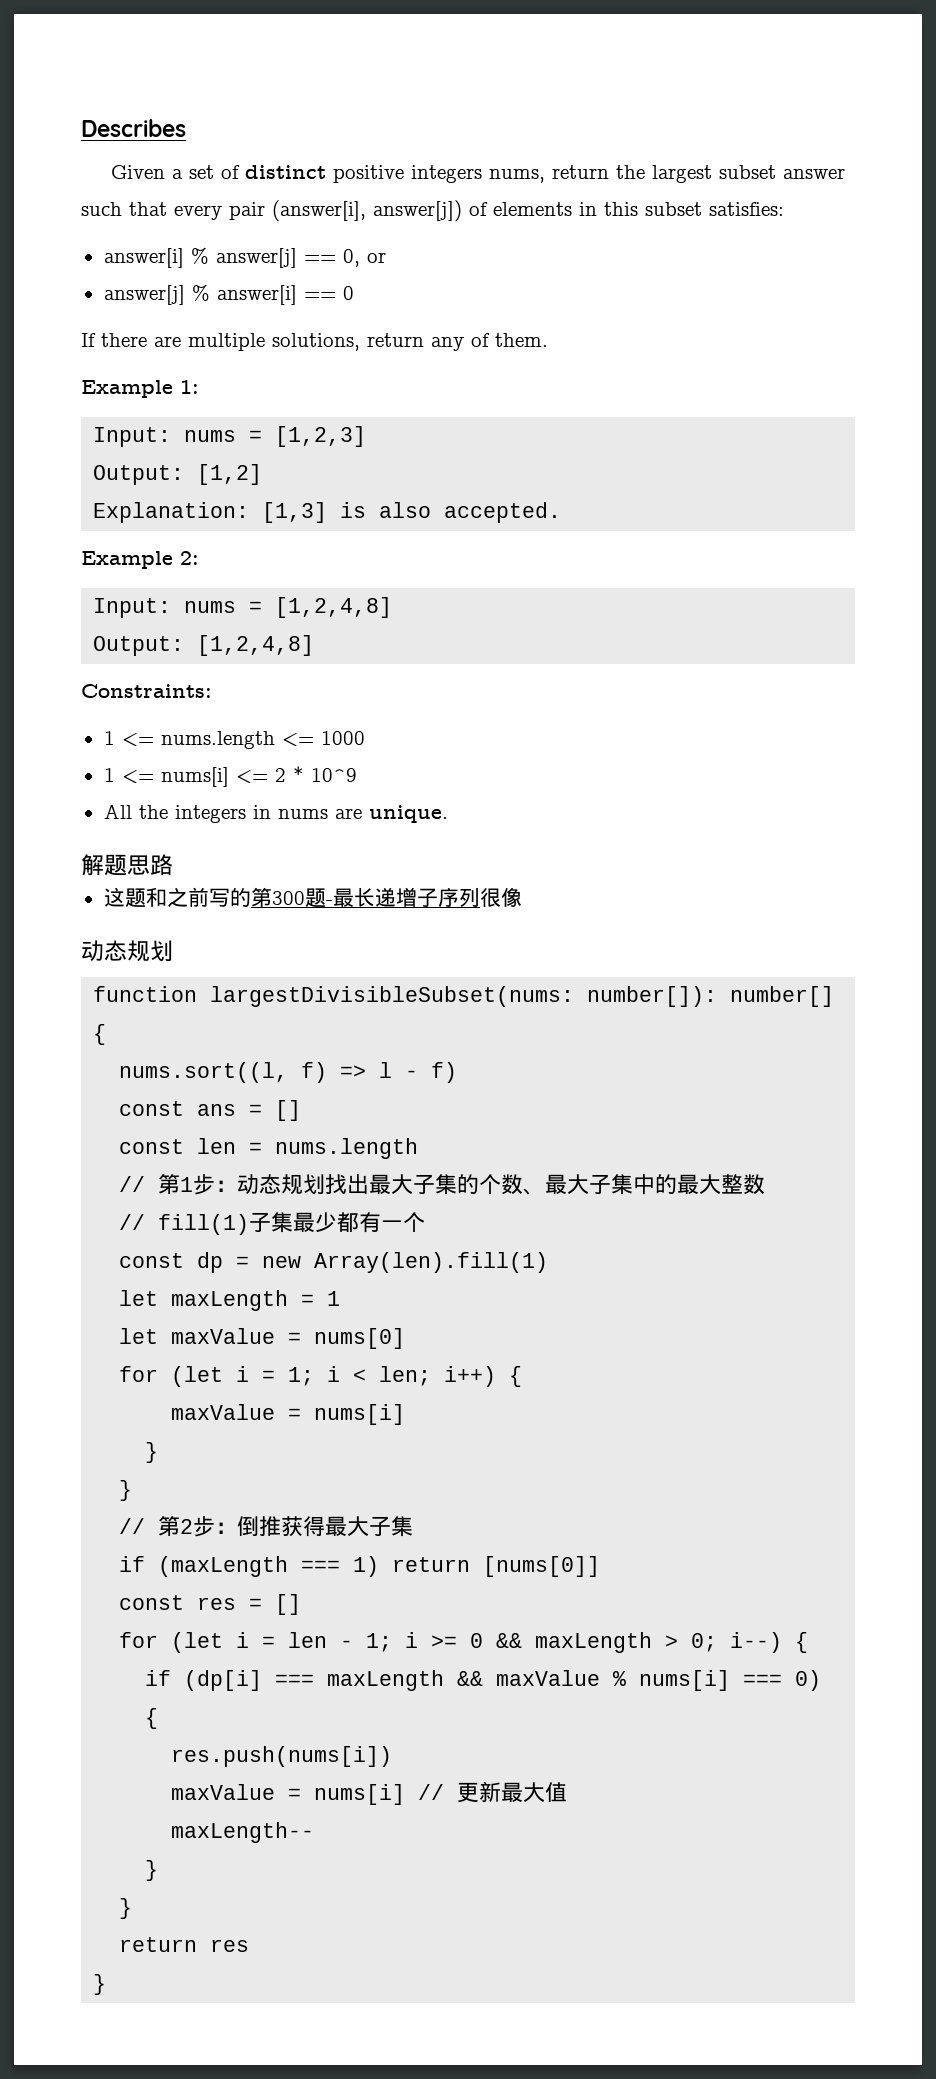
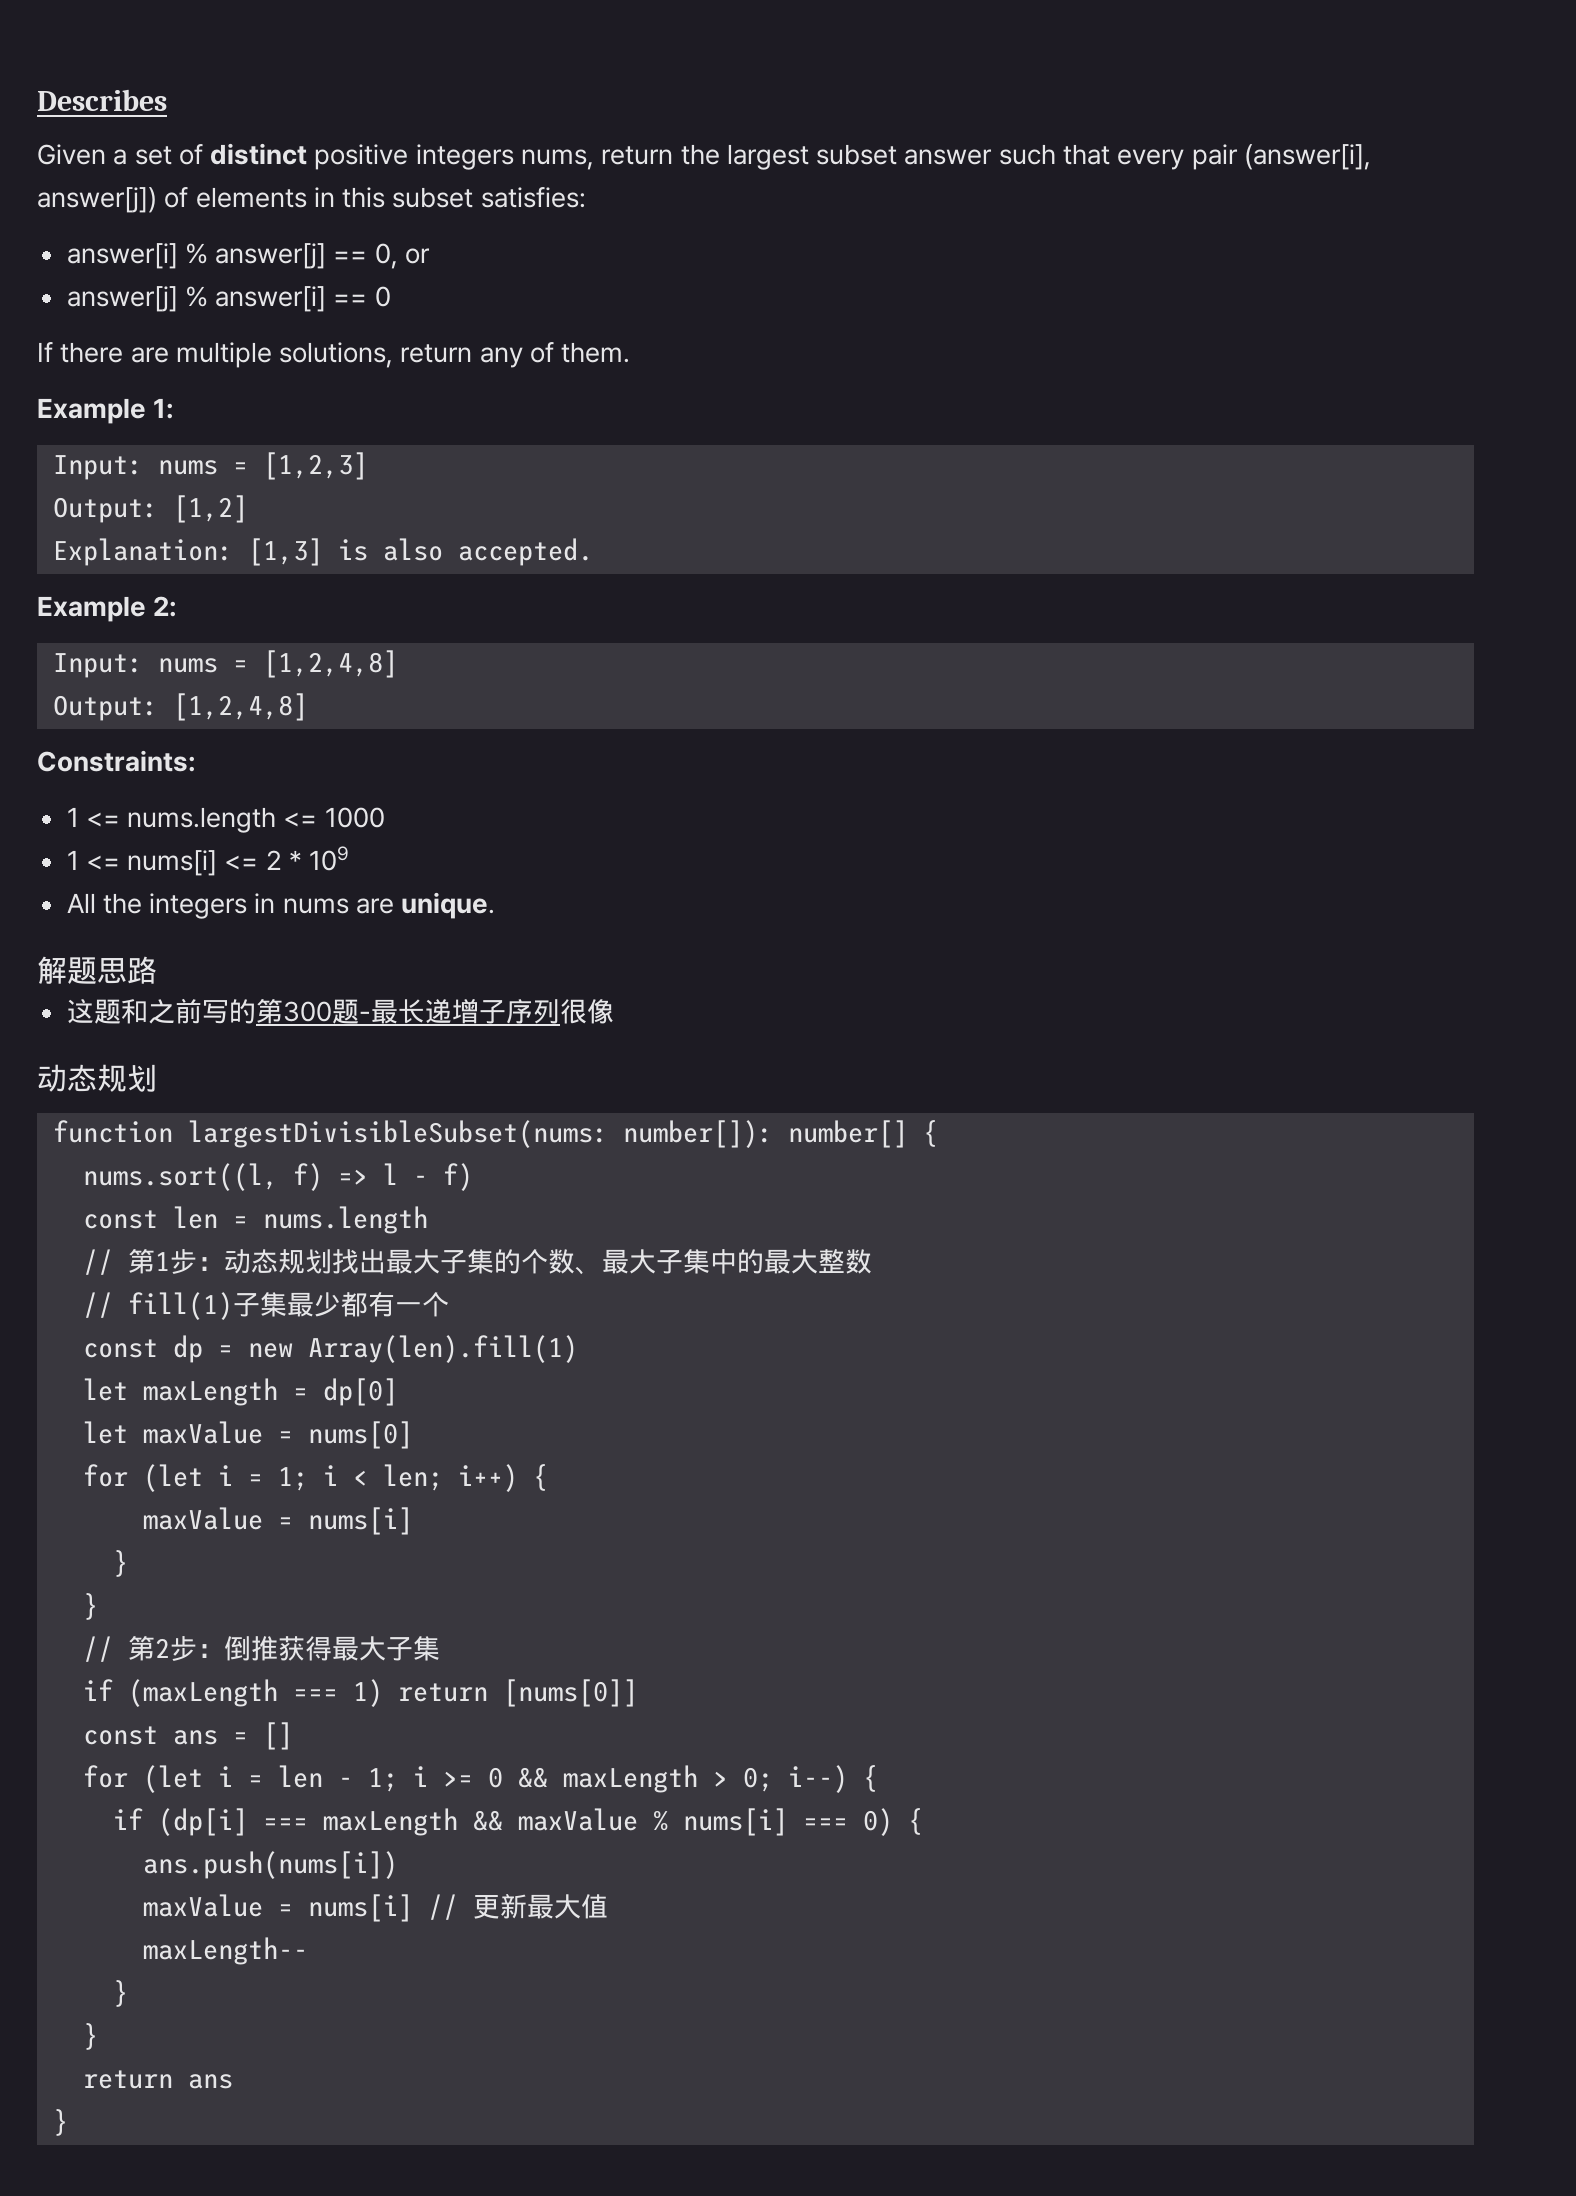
[310,768,357,782] 10^9 -> [309,846,350,871] 109
[119,1100,302,1121] // const ans = [] -> (474, 1177) none
[327,1291,341,1306] 1 -> [323,1378,399,1406] dp[0]
[197,1597,237,1610] res -> [173,1730,219,1745] ans
[171,1746,393,1767] res.push(nums[i]) -> [143,1851,399,1879] ans.push(nums[i])
[210,1939,250,1952] res -> [188,2074,234,2089] ans

